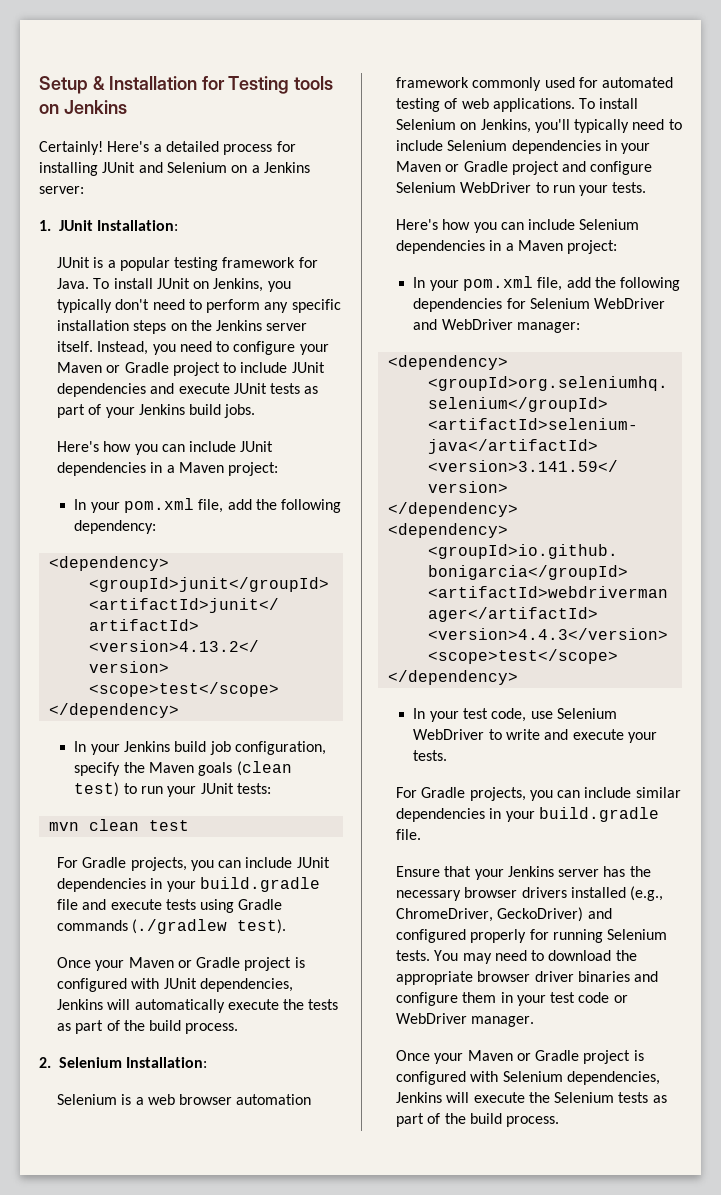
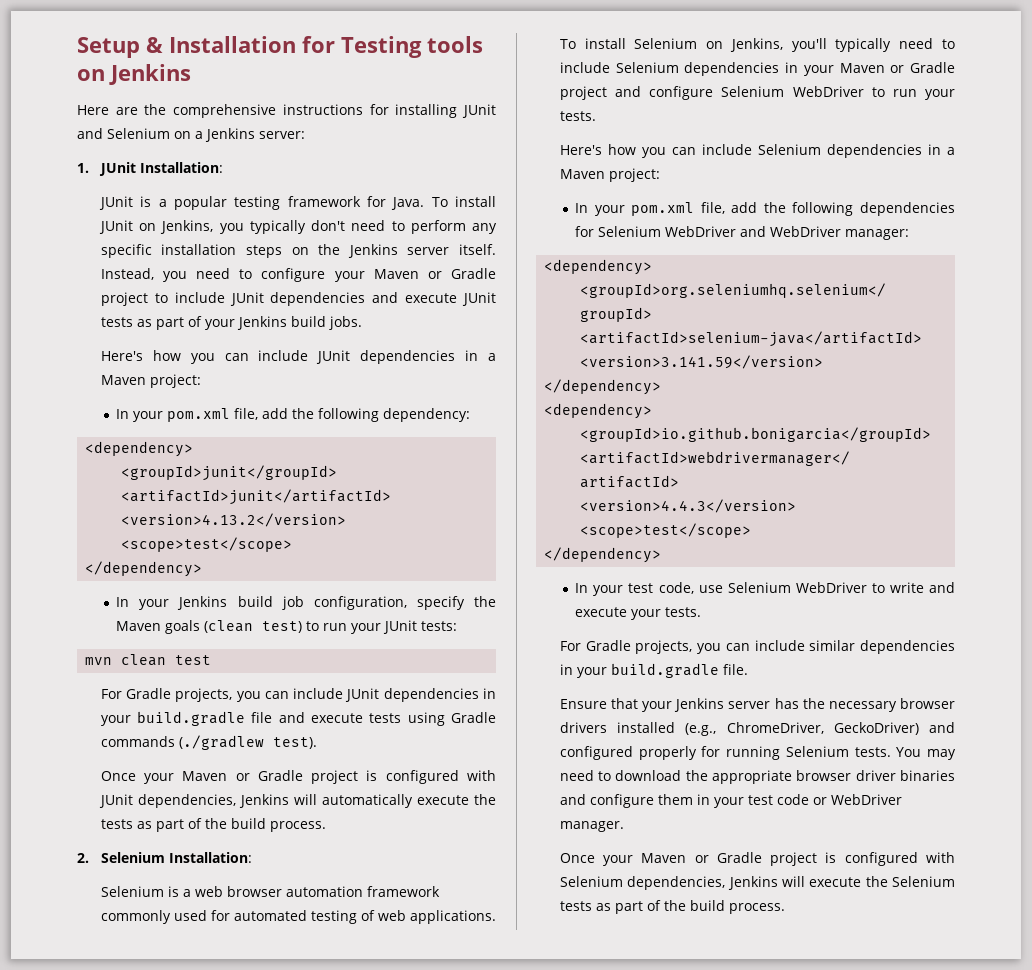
[39,141,273,155] Certainly! Here's a detailed process -> [77,104,363,118] Here are the comprehensive instructions

